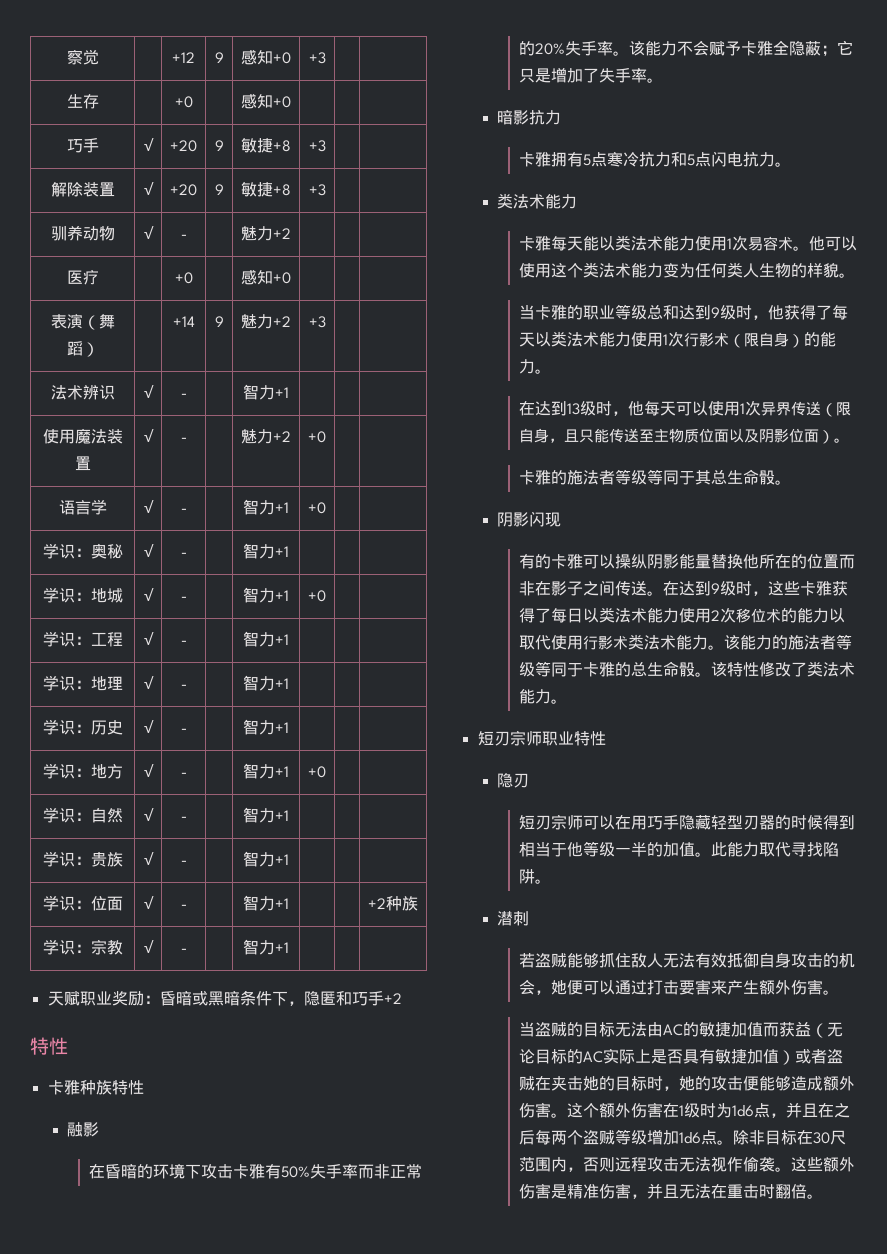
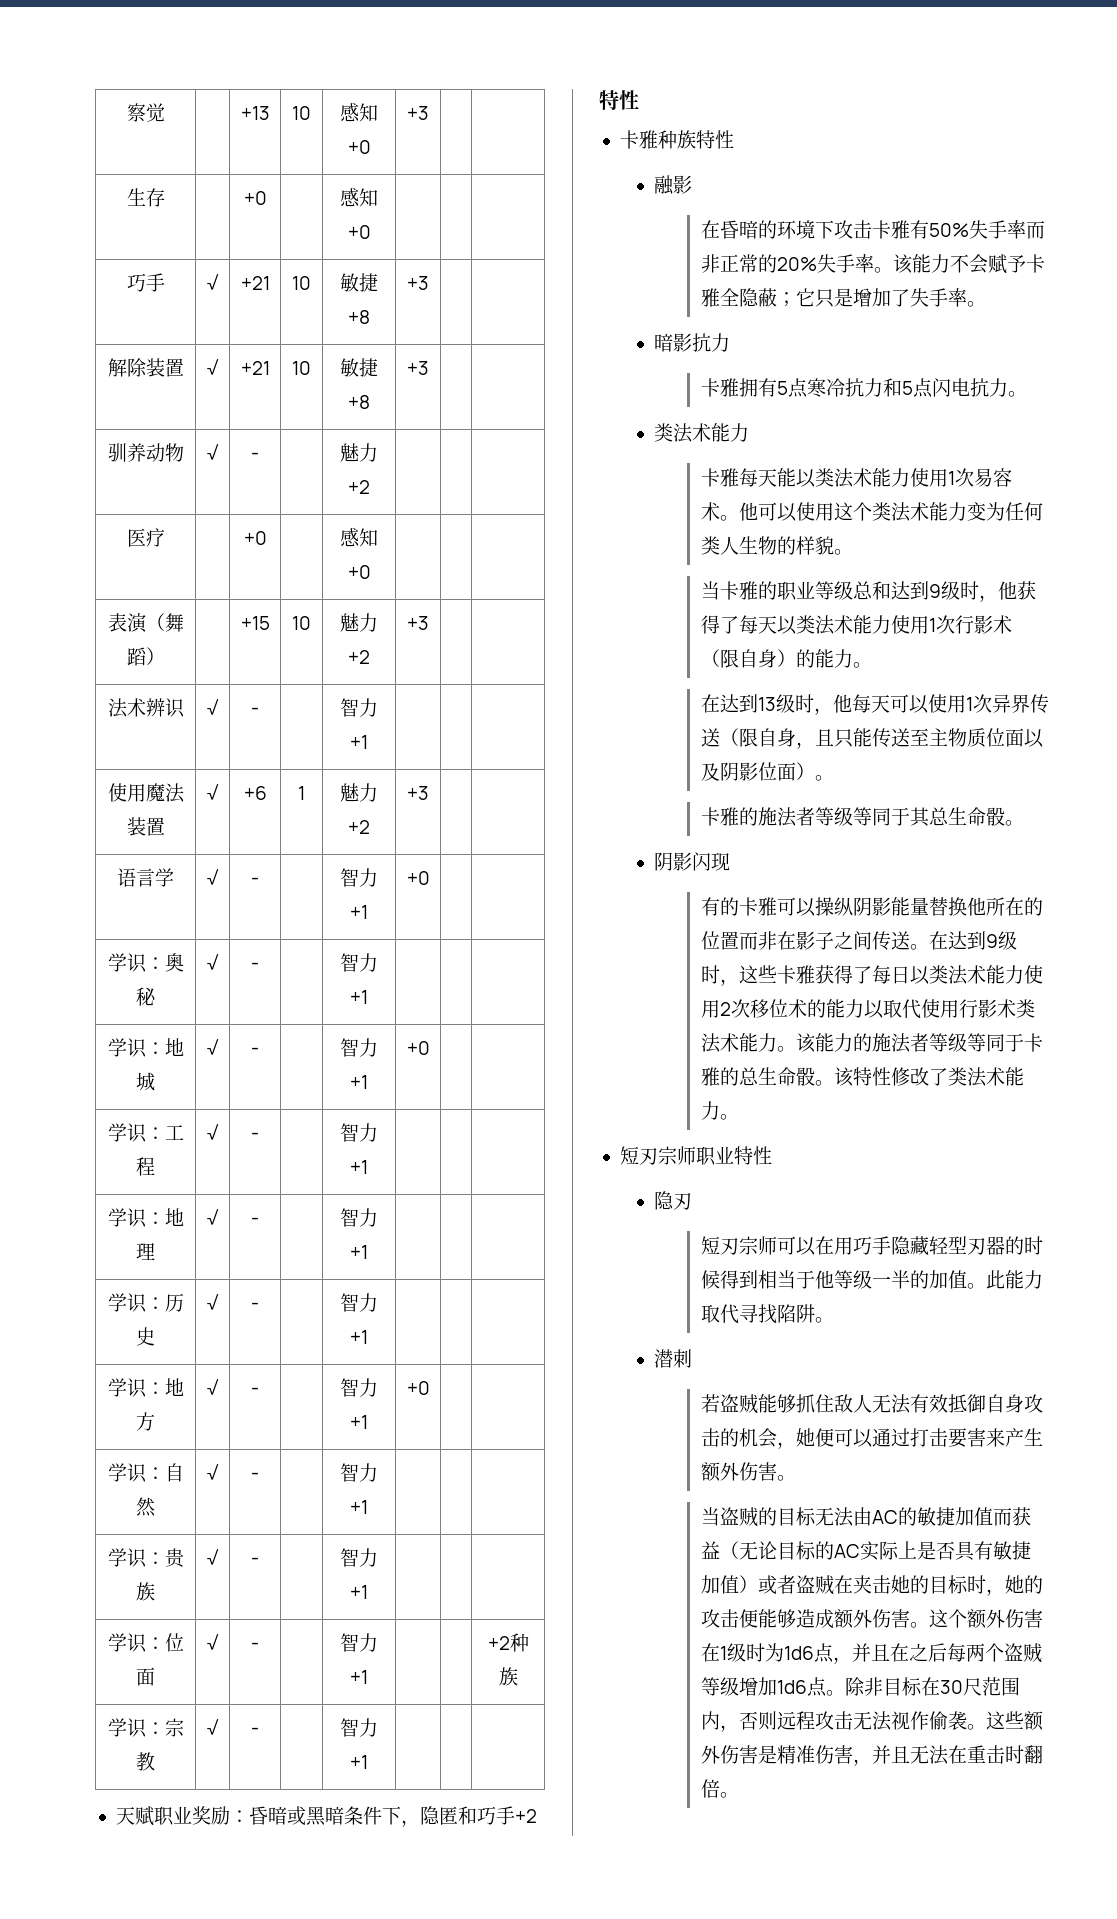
[172,52,195,63] [214,52,224,63] +12 | 9 -> [240,106,270,120] [292,106,311,120] +13 | 10
[170,140,197,152] [214,140,224,151] +20 | 9 -> [240,276,270,290] [292,276,311,290] +21 | 10
[170,184,197,196] [214,184,224,195] +20 | 9 -> [240,361,270,375] [292,361,311,375] +21 | 10
[172,316,195,327] [214,316,224,327] +14 | 9 -> [240,616,270,630] [292,616,311,630] +15 | 10
[180,437,187,442] [241,429,291,444] [308,431,326,443] - | | 魅力+2 | +0 -> [243,786,267,800] [298,786,305,800] [340,783,378,802] [348,820,370,834] [407,786,429,800] +6 | 1 | 魅力+2 | +3

